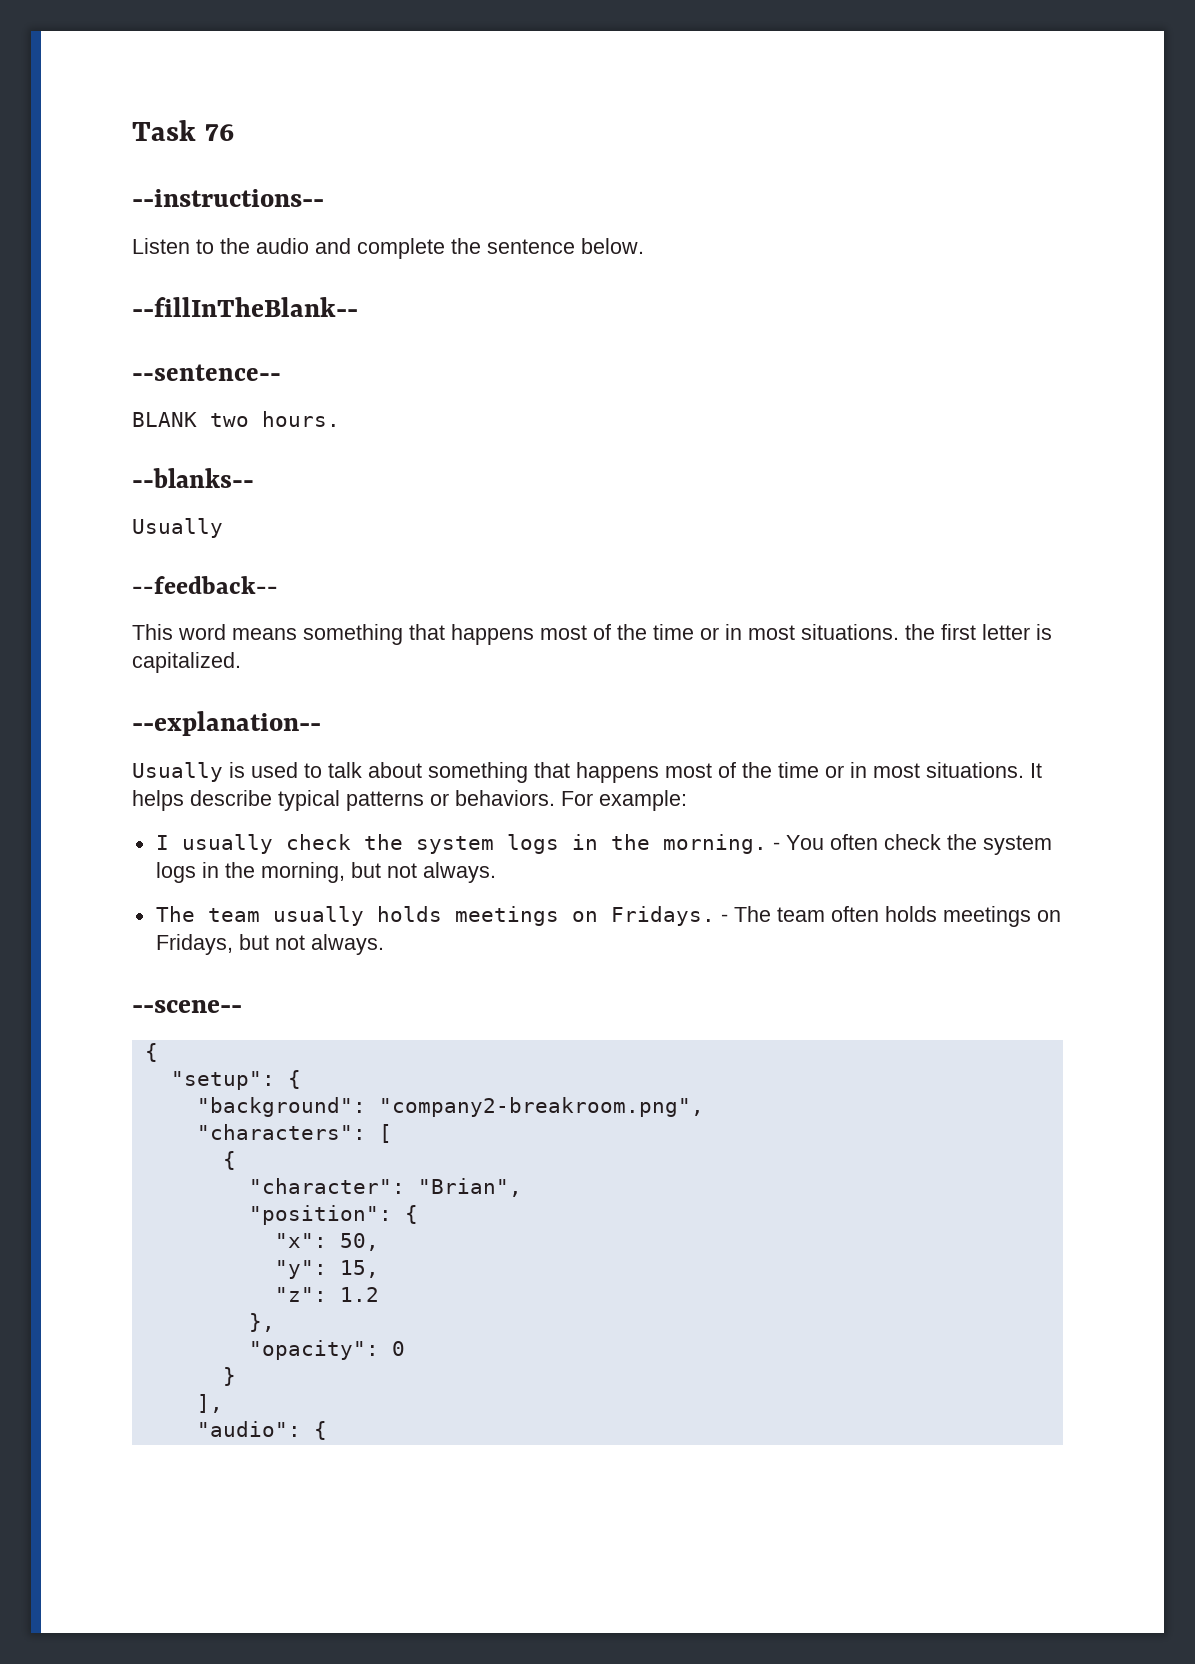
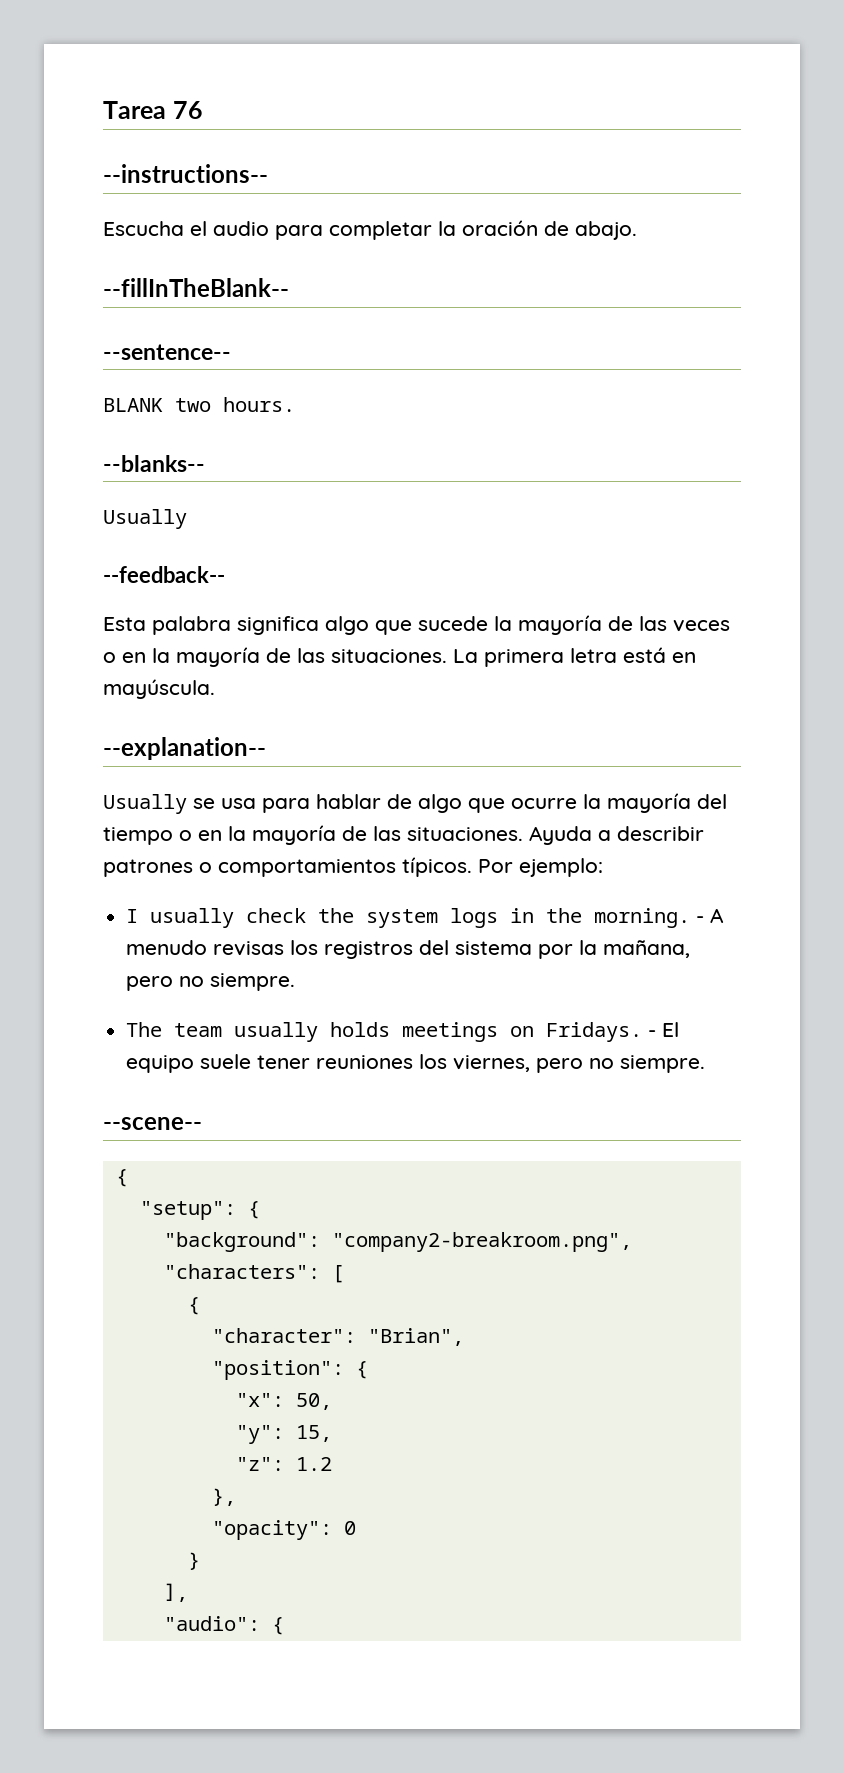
[132,120,196,141] Task -> [103,101,166,119] Tarea
[132,238,644,259] Listen to the audio and complete the sentence below. -> [103,220,637,240] Escucha el audio para completar la oración de abajo.
[132,624,1052,645] [132,652,241,673] [132,711,321,736] [132,762,1042,783] [132,790,687,811] This word means something that happens most of the time or in most situations. the first letter is capitalized. // --explanation-- // Usually is used to talk about something that happens most of the time or in most situations. It helps describe typical patterns or behaviors. For example: -> [103,615,730,635] [103,647,696,667] [103,679,215,699] [103,737,266,760] [103,793,727,814] [103,825,704,845] [103,857,603,877] Esta palabra significa algo que sucede la mayoría de las veces o en la mayoría de las situaciones. La primera letra está en mayúscula. // --explanation-- // Usually se usa para hablar de algo que ocurre la mayoría del tiempo o en la mayoría de las situaciones. Ayuda a describir patrones o comportamientos típicos. Por ejemplo:
[785,834,1052,855] [155,862,496,883] You often check the system logs in the morning, but not always. -> [710,908,725,923] [126,940,691,959] [126,973,296,991] A menudo revisas los registros del sistema por la mañana, pero no siempre.
[733,906,1061,927] [155,934,384,955] The team often holds meetings on Fridays, but not always. -> [662,1022,680,1037] [126,1054,706,1073] El equipo suele tener reuniones los viernes, pero no siempre.

